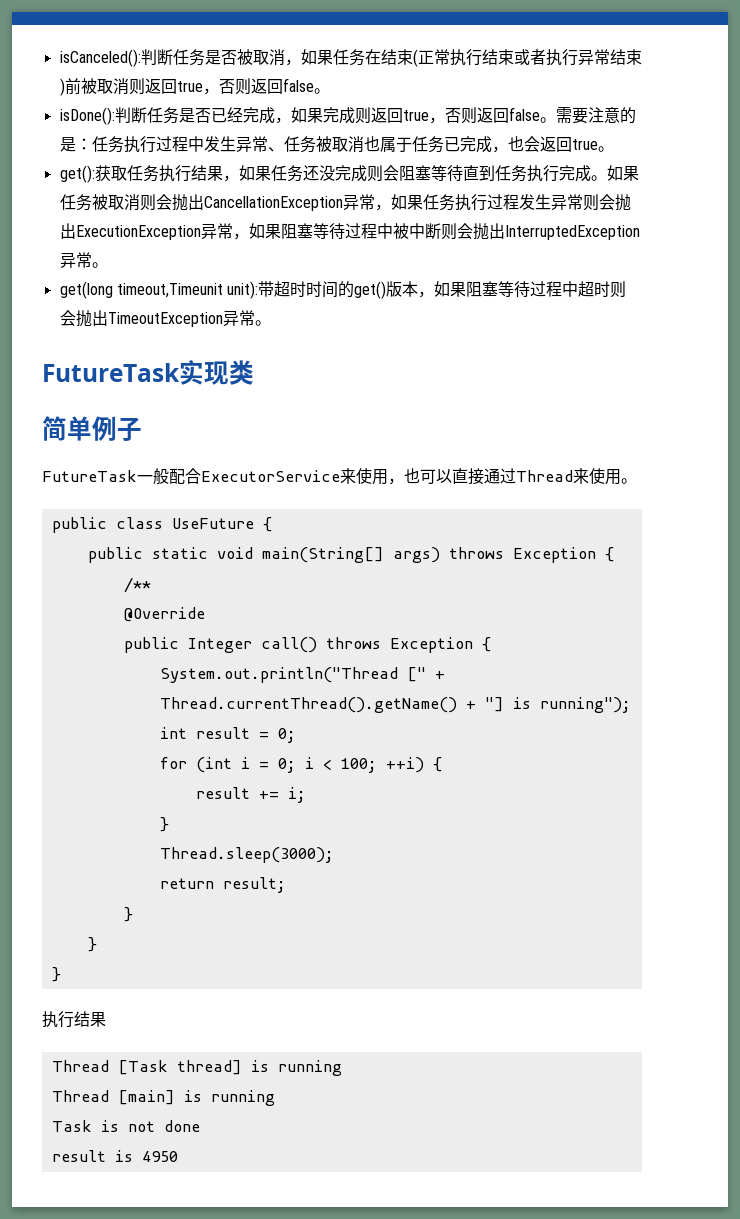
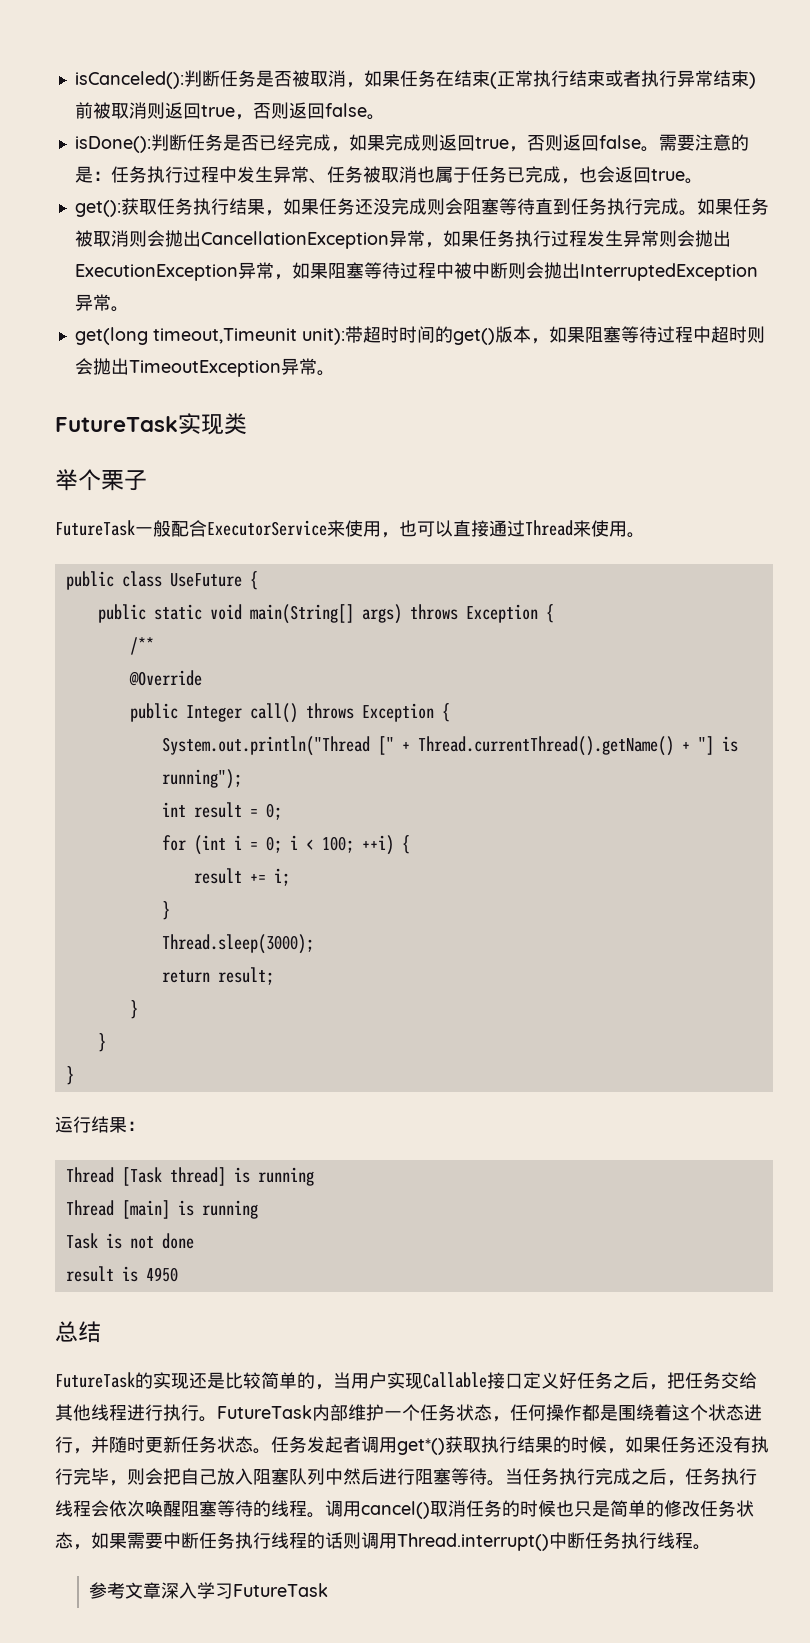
[42,416,117,441] 简单例 -> [55,469,124,491] 举个栗
[42,1011,106,1028] 执行结果 -> [55,1116,145,1133] 运行结果：
(178, 1156) none -> [55,1321,101,1343] [55,1372,757,1390] [55,1404,762,1422] [55,1436,769,1455] [55,1468,757,1486] [55,1500,754,1519] [55,1532,711,1551] [89,1582,329,1599] // 总结 // FutureTask的实现还是比较简单的，当用户实现Callable接口定义好任务之后，把任务交给其他线程进行执行。FutureTask内部维护一个任务状态，任何操作都是围绕着这个状态进行，并随时更新任务状态。任务发起者调用get*()获取执行结果的时候，如果任务还没有执行完毕，则会把自己放入阻塞队列中然后进行阻塞等待。当任务执行完成之后，任务执行线程会依次唤醒阻塞等待的线程。调用cancel()取消任务的时候也只是简单的修改任务状态，如果需要中断任务执行线程的话则调用Thread.interrupt()中断任务执行线程。 // 参考文章深入学习FutureTask

